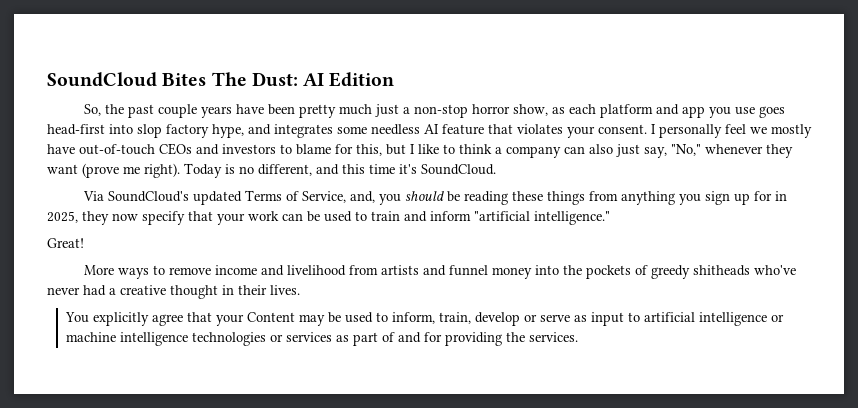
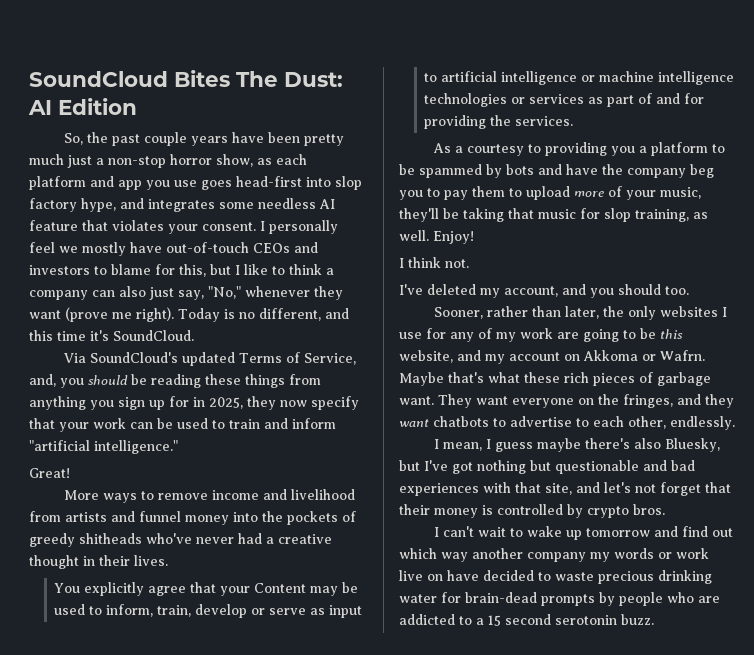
(578, 337) none -> [432,142,725,156] [399,164,714,178] [399,186,701,200] [399,208,708,222] [399,230,474,244] [399,257,469,268] [399,284,689,298] [433,306,727,320] [399,328,683,342] [399,350,705,364] [399,372,711,386] [399,394,734,408] [399,416,735,430] [433,438,720,452] [399,460,695,474] [399,482,731,496] [399,504,665,518] [433,526,733,540] [399,548,709,562] [399,570,712,584] [399,592,720,606] [399,614,654,626] // As a courtesy to providing you a platform to be spammed by bots and have the company beg you to pay them to upload more of your music, they'll be taking that music for slop training, as well. Enjoy! // I think not. // I've deleted my account, and you should too. // Sooner, rather than later, the only websites I use for any of my work are going to be this website, and my account on Akkoma or Wafrn. Maybe that's what these rich pieces of garbage want. They want everyone on the fringes, and they want chatbots to advertise to each other, endlessly. // I mean, I guess maybe there's also Bluesky, but I've got nothing but questionable and bad experiences with that site, and let's not forget that their money is controlled by crypto bros. // I can't wait to wake up tomorrow and find out which way another company my words or work live on have decided to waste precious drinking water for brain-dead prompts by people who are addicted to a 15 second serotonin buzz.

